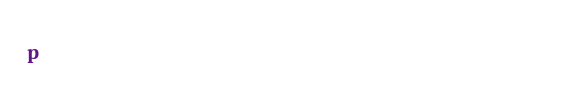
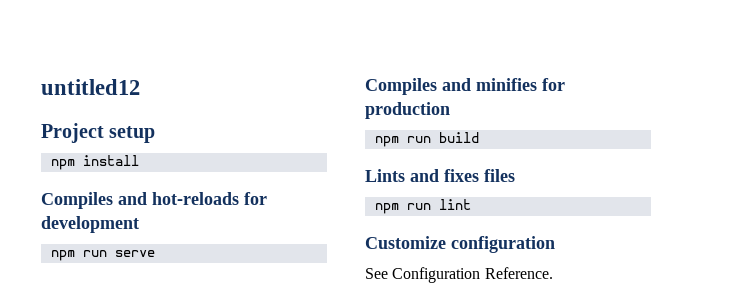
[27,49,39,63] p -> [41,79,140,95] [41,123,156,143] [50,155,139,170] [41,192,267,209] [41,216,139,233] [50,250,155,261] [365,78,565,95] [365,102,450,119] [374,132,479,147] [365,169,515,182] [374,199,471,214] [365,236,555,253] [365,267,553,283] untitled12 // Project setup // npm install // Compiles and hot-reloads for development // npm run serve // Compiles and minifies for production // npm run build // Lints and fixes files // npm run lint // Customize configuration // See Configuration Reference.

